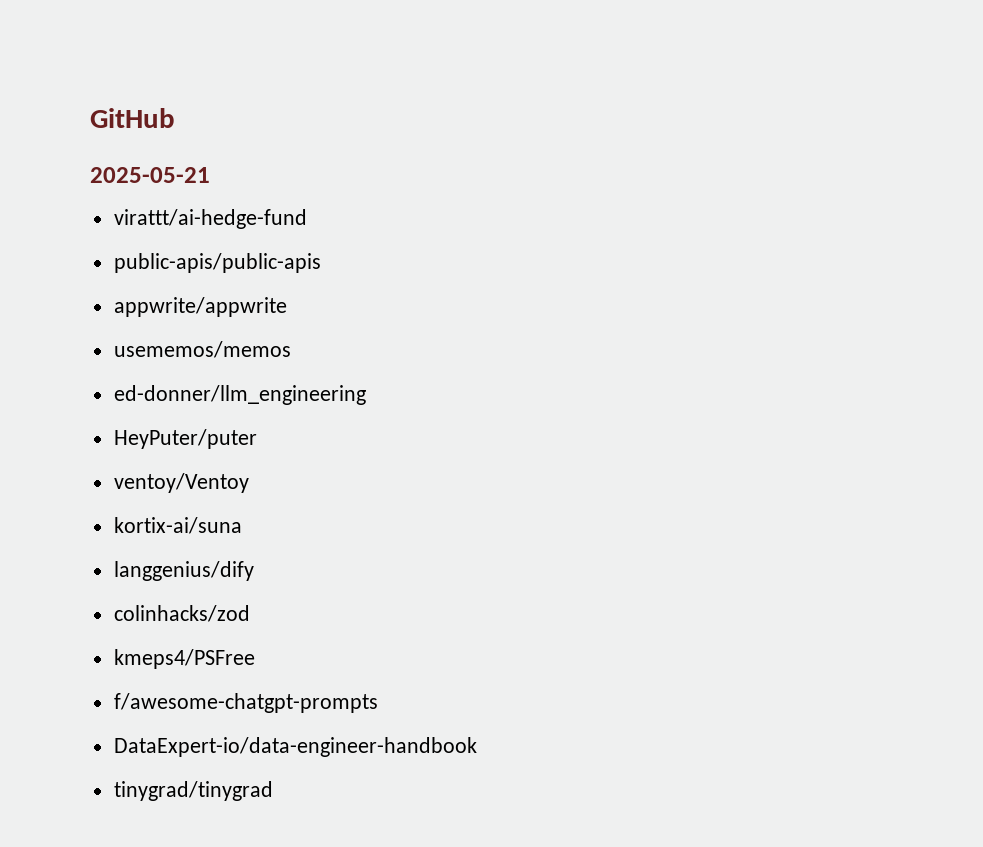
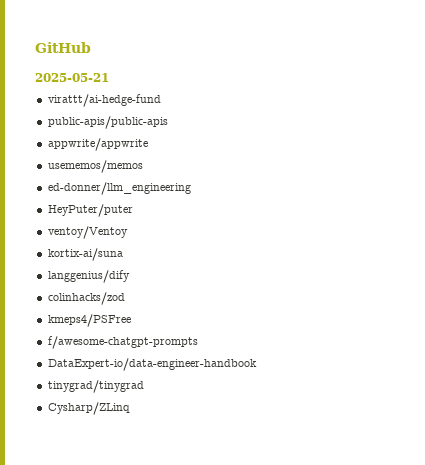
(273, 791) none -> [47,402,130,415] // Cysharp/ZLinq

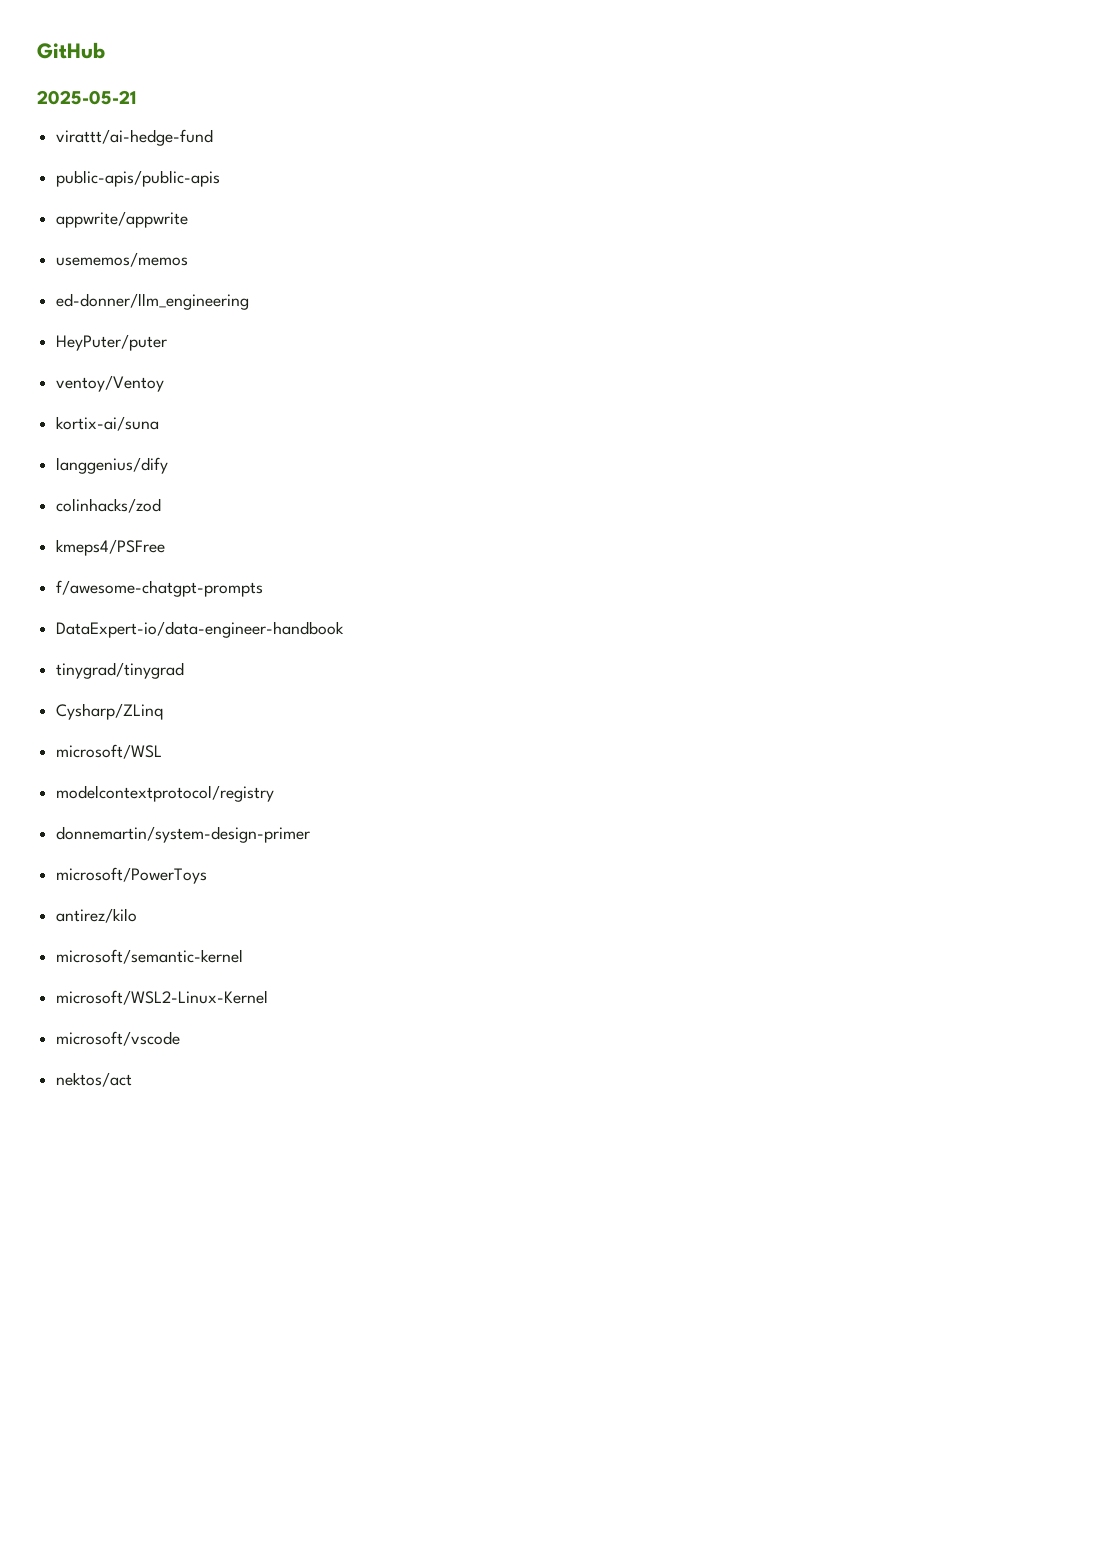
(130, 408) none -> [56,744,163,759] [56,785,275,802] [56,826,311,843] [56,867,208,884] [56,908,138,923] [56,949,244,964] [56,990,269,1005] [56,1031,181,1046] [56,1072,133,1087] // microsoft/WSL // modelcontextprotocol/registry // donnemartin/system-design-primer // microsoft/PowerToys // antirez/kilo // microsoft/semantic-kernel // microsoft/WSL2-Linux-Kernel // microsoft/vscode // nektos/act

